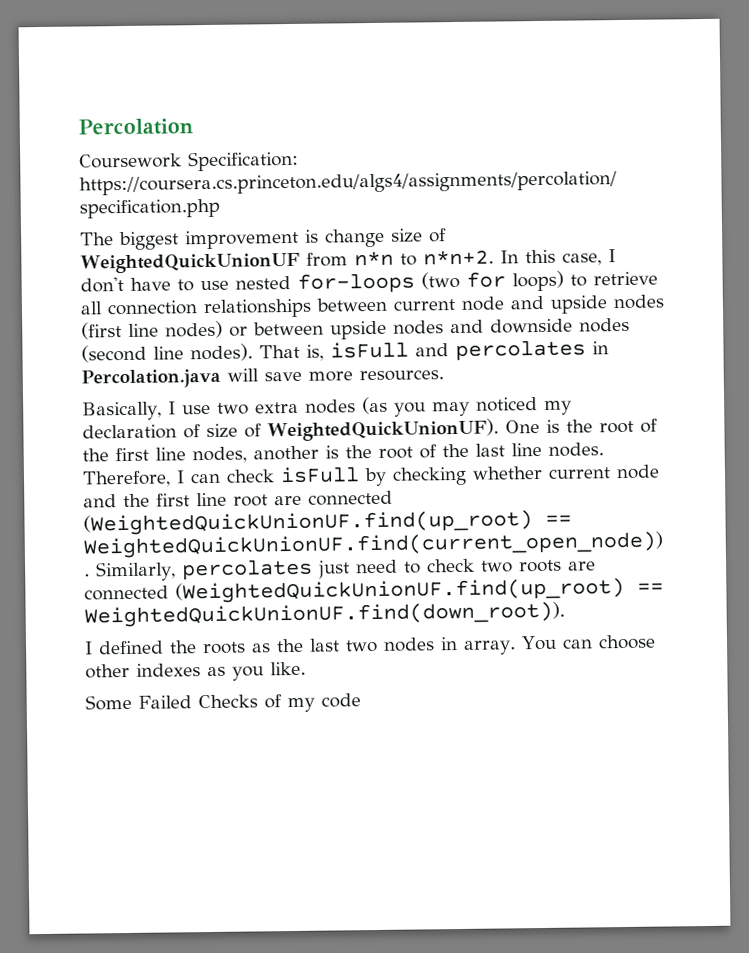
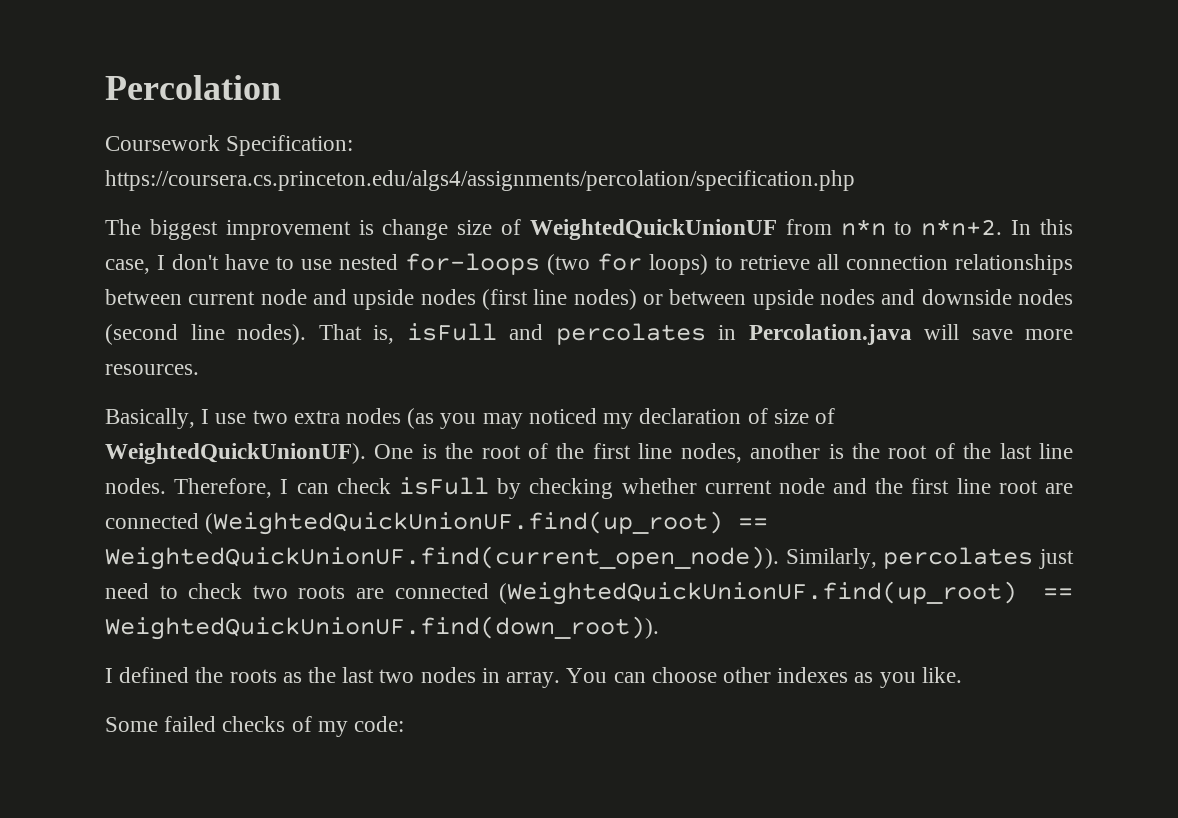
[138,694,258,709] Failed Checks -> [164,716,286,732] failed checks
[321,693,361,708] code -> [354,716,405,732] code:

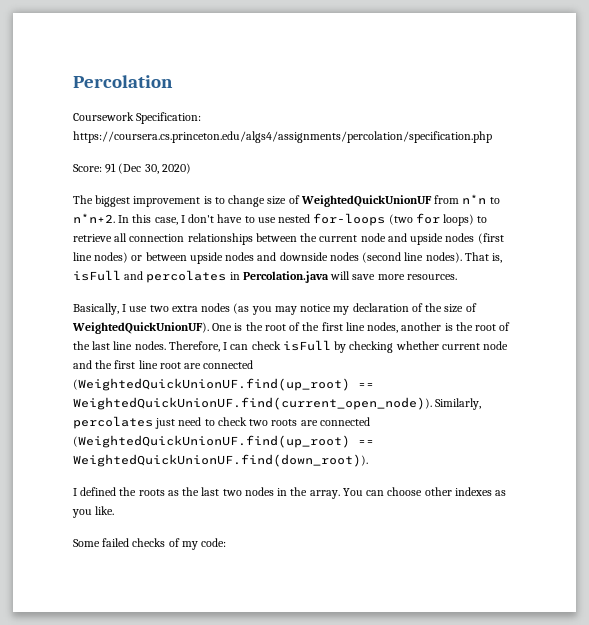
(855, 180) none -> [73,163,191,174] // Score: 91 (Dec 30, 2020)
(374, 227) none -> [214,197,225,204] to
(182, 297) none -> [300,233,318,242] the
[528,408,597,424] noticed -> [300,304,332,312] notice
(768, 416) none -> [425,303,443,312] the
(500, 675) none -> [290,487,308,496] the

